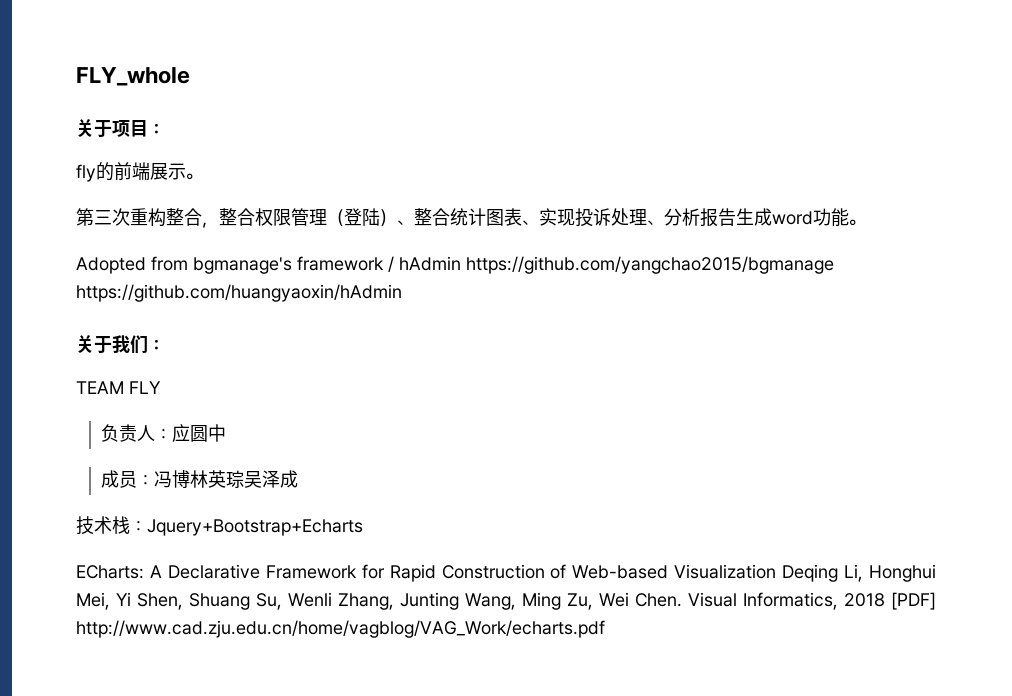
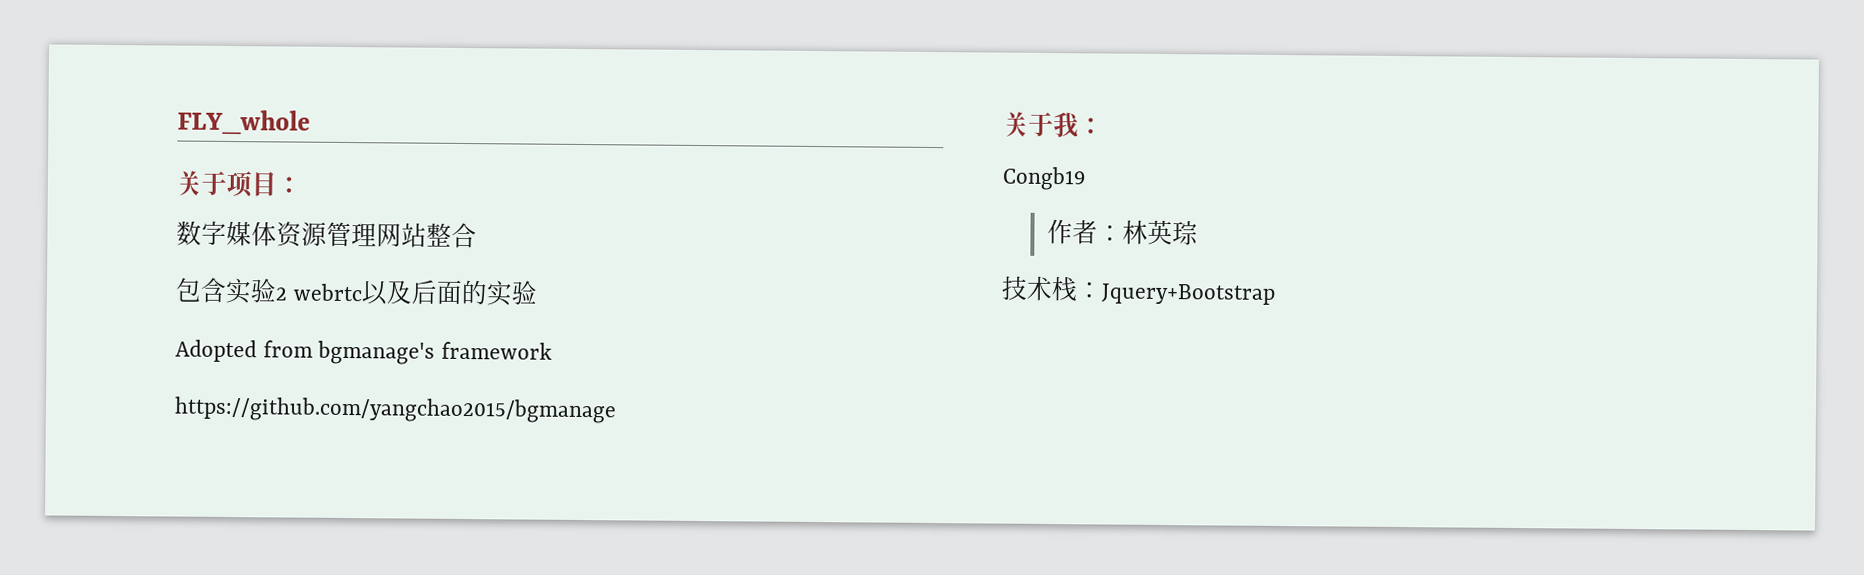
[76,162,203,182] [76,208,866,228] fly的前端展示。 // 第三次重构整合，整合权限管理（登陆）、整合统计图表、实现投诉处理、分析报告生成word功能。 -> [176,220,477,249] [175,277,538,307] 数字媒体资源管理网站整合 // 包含实验2 webrtc以及后面的实验
[388,256,461,272] / hAdmin -> (552, 350) //
[76,284,402,302] https://github.com/huangyaoxin/hAdmin -> (617, 410) none
[130,335,165,353] [76,381,161,394] [101,424,227,442] [101,470,191,488] 们： // TEAM FLY // 负责人：应圆中 // 成员：冯博 -> [1078,117,1104,135] [1002,166,1087,191] [1047,218,1124,245] ： // Congb19 // 作者：
[244,470,299,488] 吴泽成 -> (1199, 233) none
[147,519,363,536] [76,564,936,582] [76,592,936,610] [76,620,605,638] Jquery+Bootstrap+Echarts // ECharts: A Declarative Framework for Rapid Construction of Web-based Visualization Deqing Li, Honghui Mei, Yi Shen, Shuang Su, Wenli Zhang, Junting Wang, Ming Zu, Wei Chen. Visual Informatics, 2018 [PDF] http://www.cad.zju.edu.cn/home/vagblog/VAG_Work/echarts.pdf -> [1101,283,1276,305] Jquery+Bootstrap

